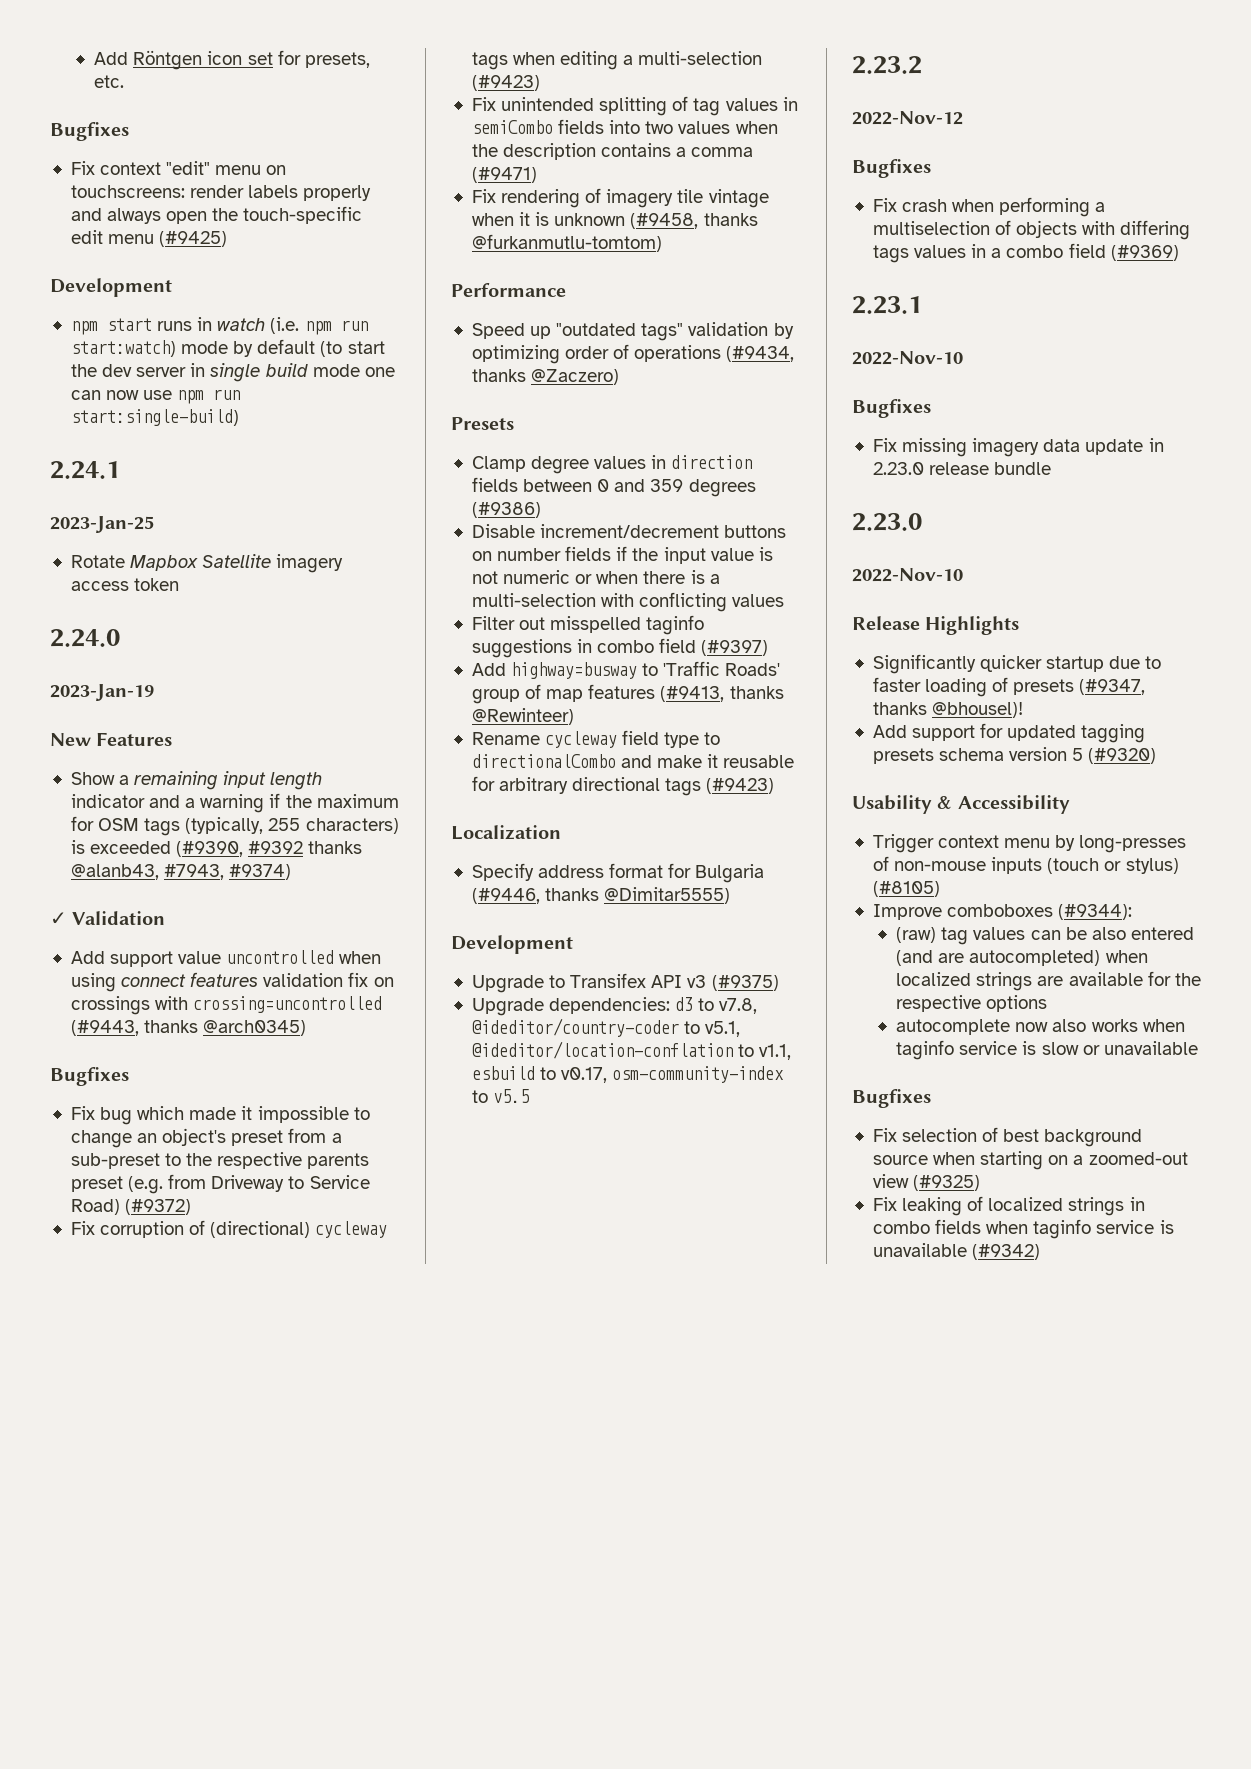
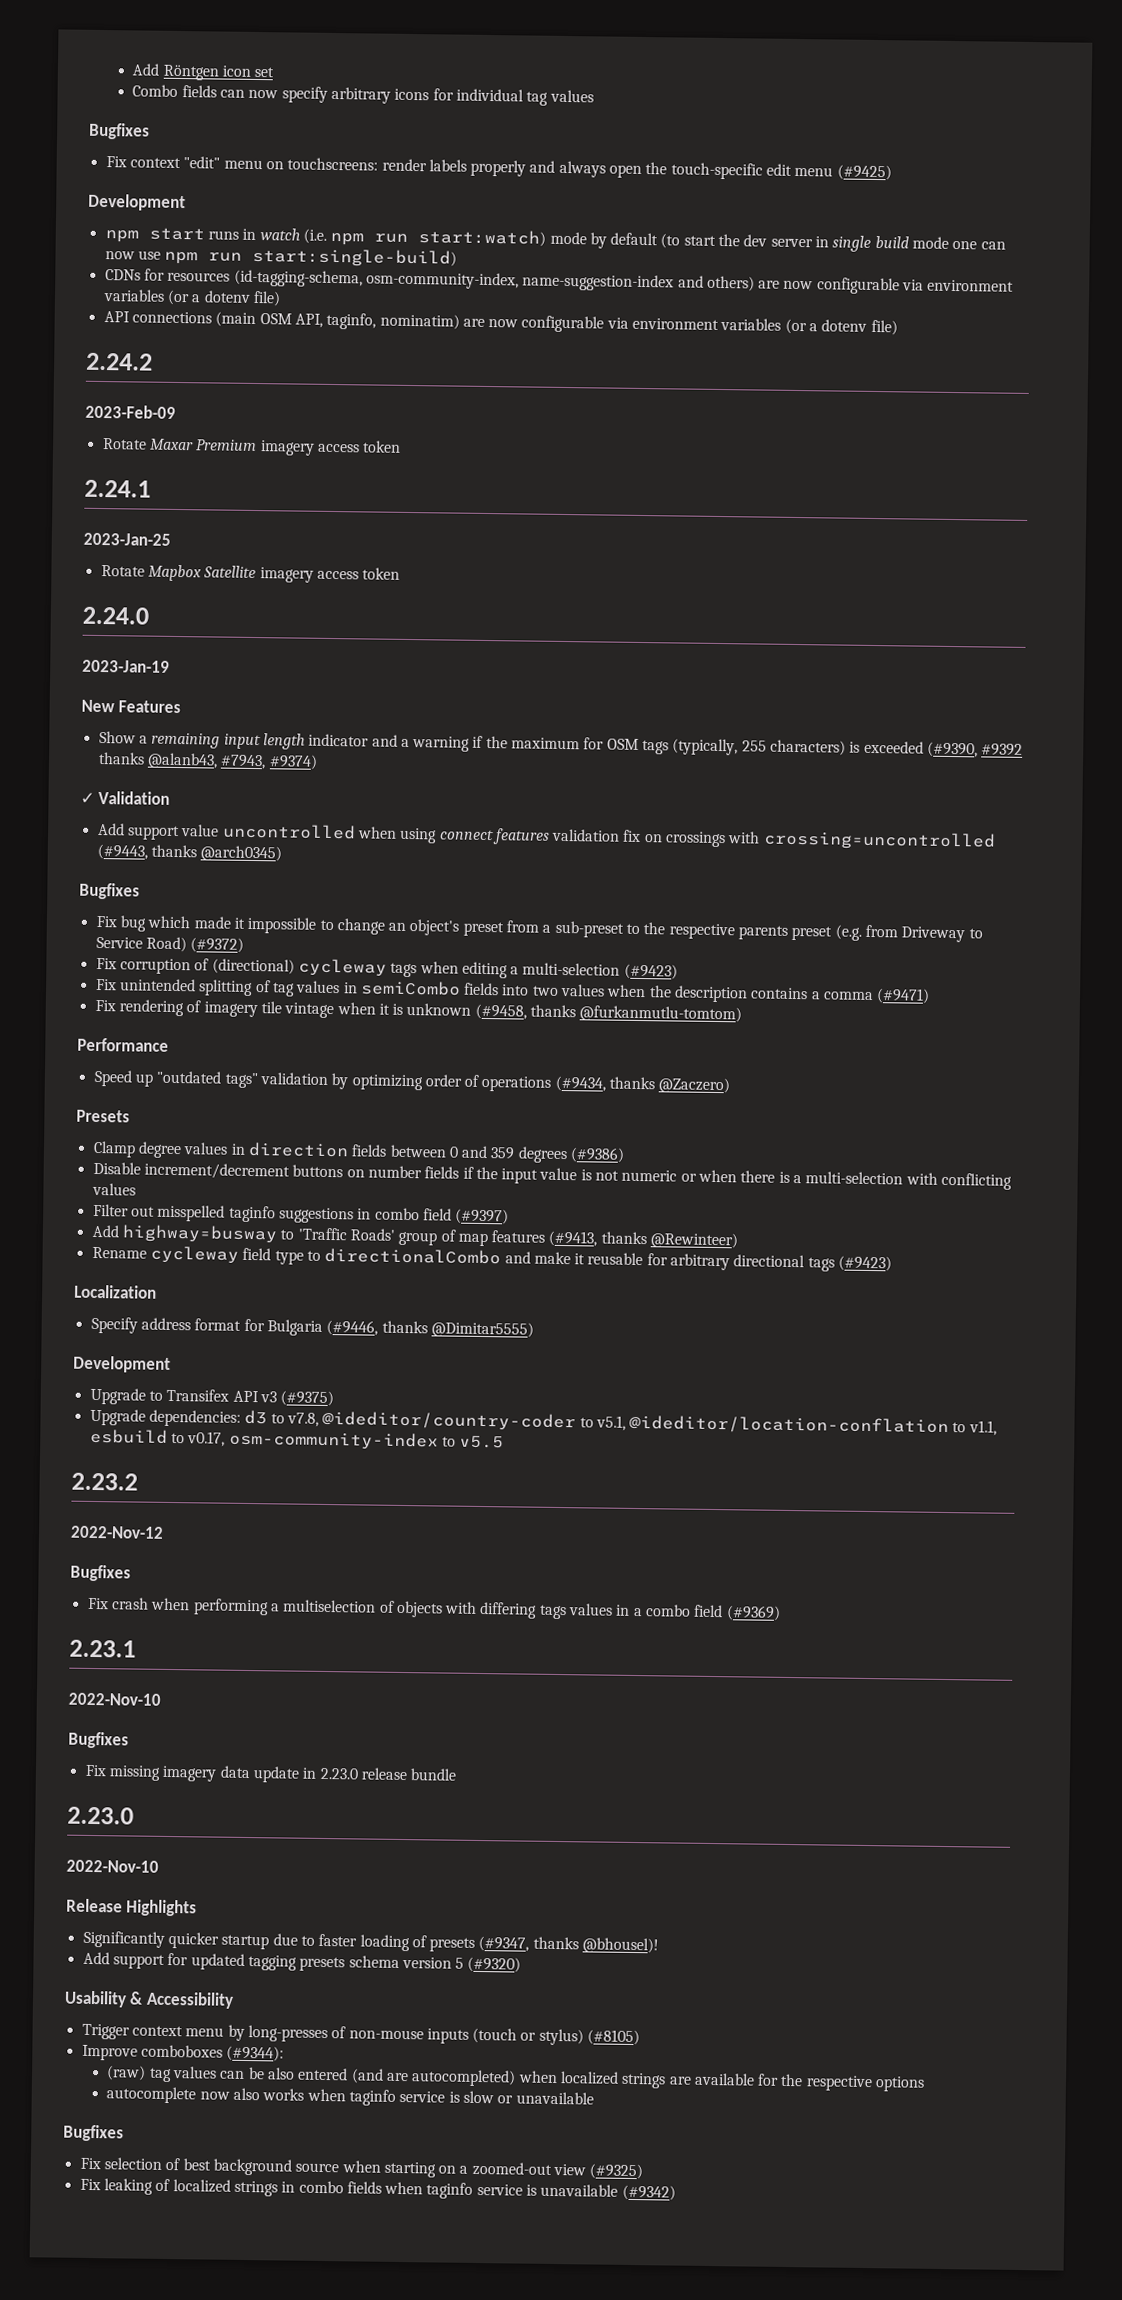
[277,50,370,68] [94,75,125,88] for presets, etc. -> [132,84,594,106] // Combo fields can now specify arbitrary icons for individual tag values
(239, 417) none -> [104,268,1015,295] [102,289,281,307] [103,311,898,336] [86,352,153,371] [85,404,176,419] [102,438,402,456] // CDNs for resources (id-tagging-schema, osm-community-index, name-suggestion-index and others) are now configurable via environment variables (or a dotenv file) // API connections (main OSM API, taginfo, nominatim) are now configurable via environment variables (or a dotenv file) // 2.24.2 // 2023-Feb-09 // Rotate Maxar Premium imagery access token

